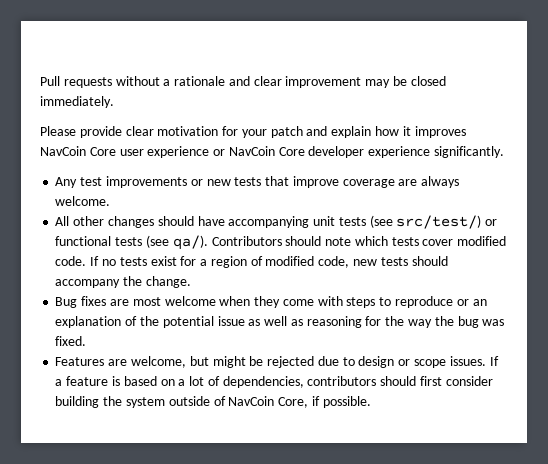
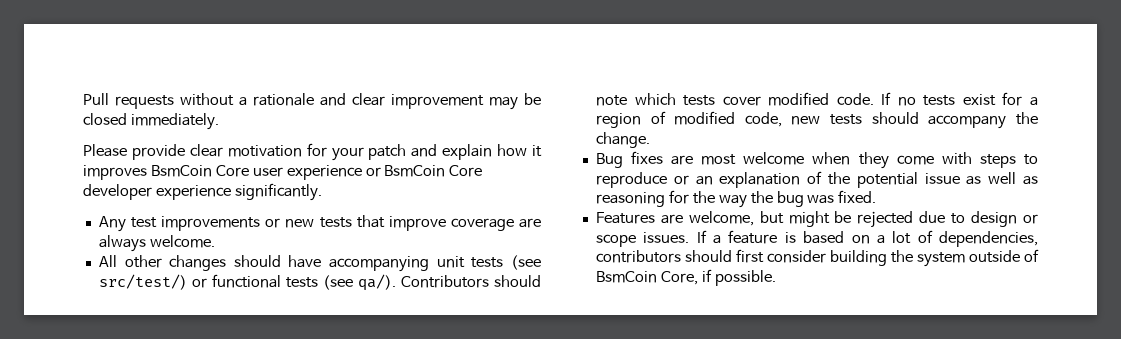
[40,146,86,156] NavCoin -> [150,165,212,177] BsmCoin
[228,146,275,156] NavCoin -> [384,165,446,177] BsmCoin
[228,396,275,406] NavCoin -> [595,271,657,283] BsmCoin

